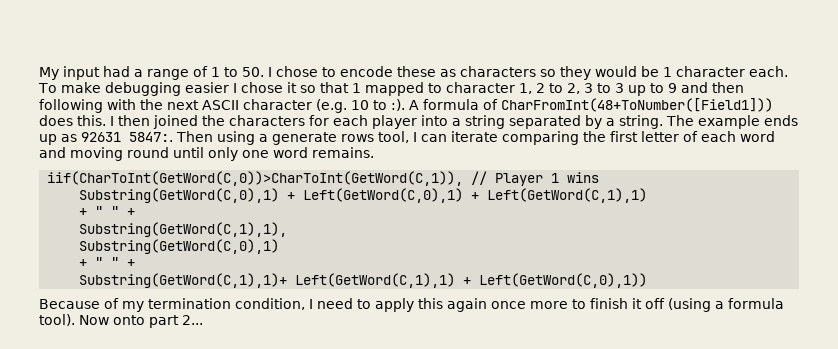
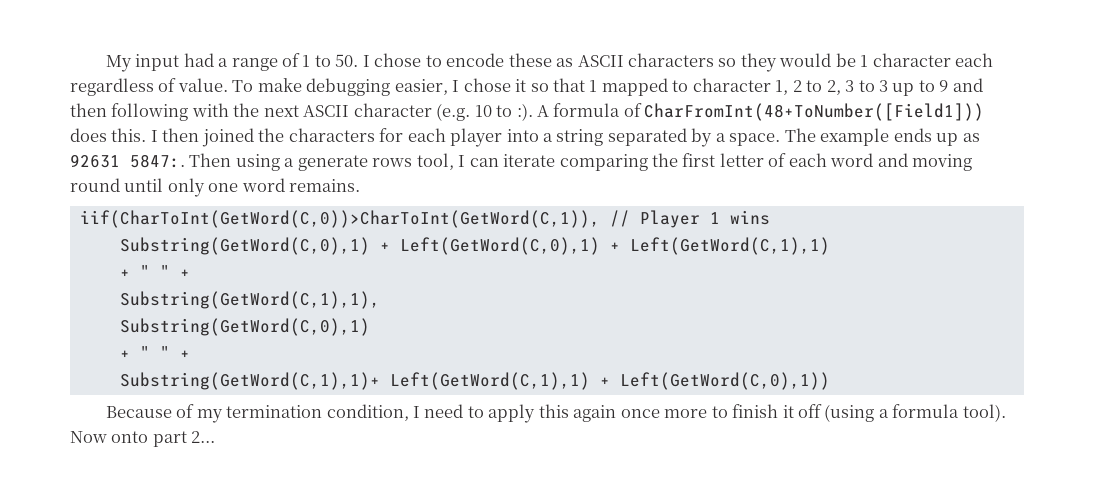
(456, 73) none -> [577,55,624,67] ASCII
[749,66,788,77] each. -> [955,53,994,67] [70,78,228,96] each regardless of value.
[184,82,229,93] easier -> [394,79,448,95] easier,
[619,115,663,129] string. -> [729,133,781,146] space.

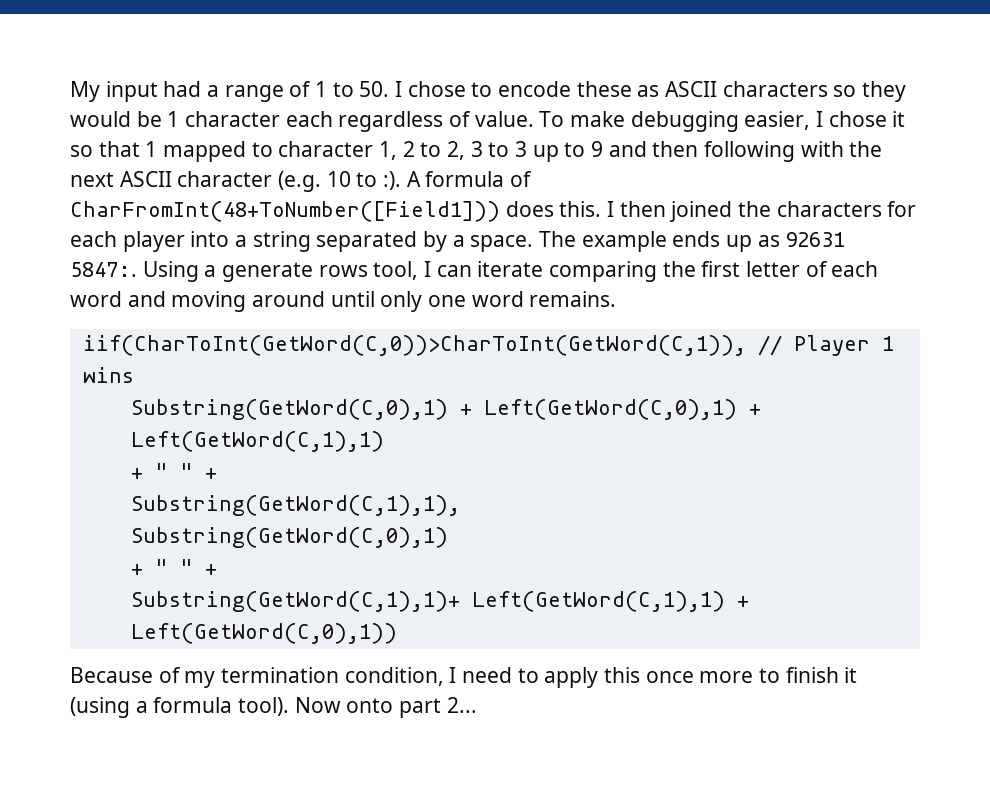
[189,153,280,171] Then using -> [142,261,199,282] Using
[70,178,120,192] round -> [252,291,326,307] around
[573,405,617,422] again -> (641, 675) none
[797,404,822,418] off -> (858, 675) none

